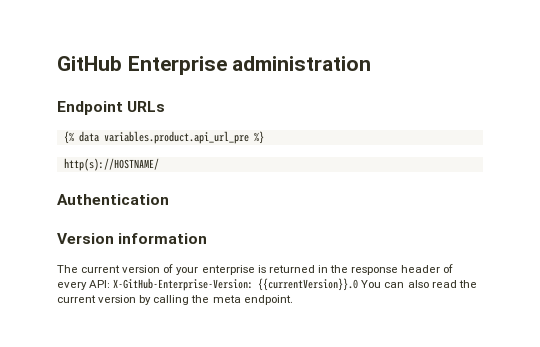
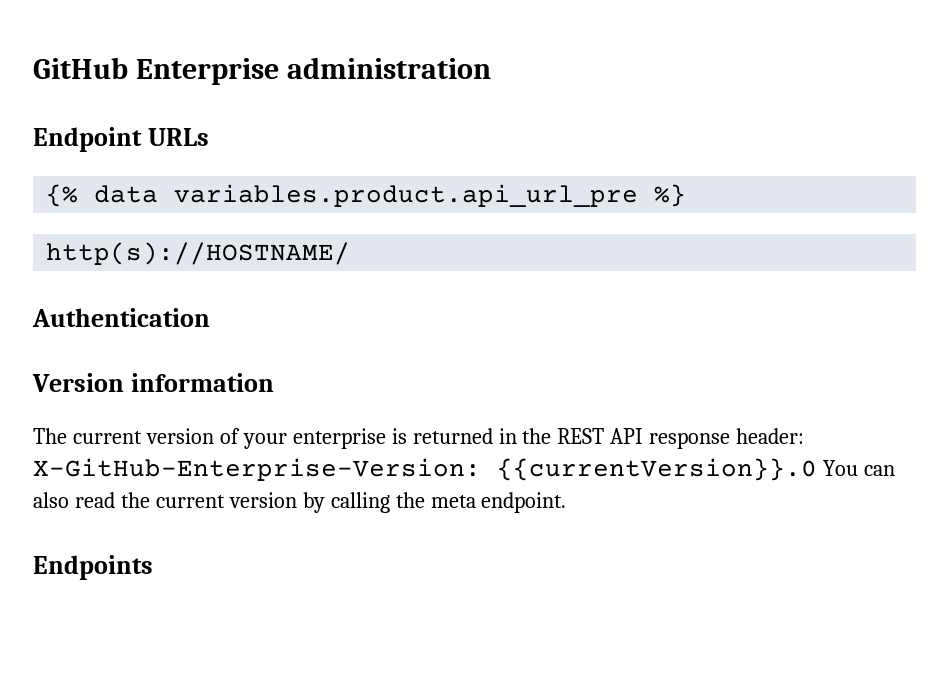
[351,264,454,275] [57,280,111,290] response header of every API: -> [557,428,805,449] REST API response header:
(293, 300) none -> [33,555,153,580] // Endpoints

